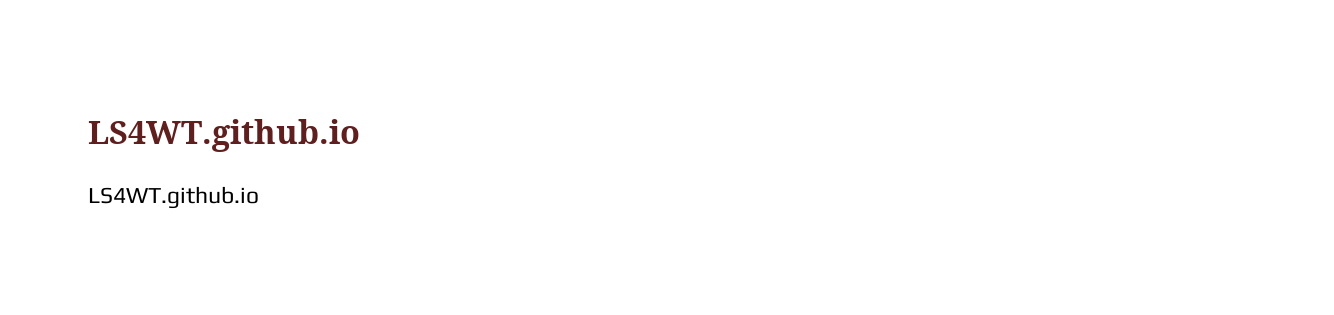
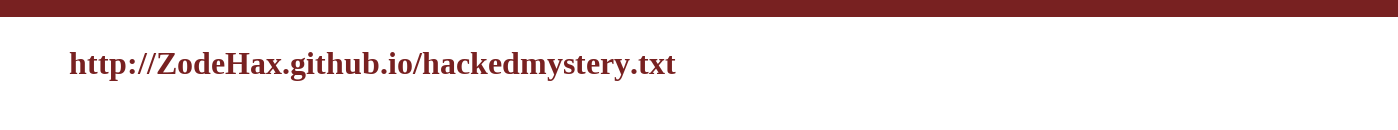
[88,119,360,152] [88,186,259,209] LS4WT.github.io // LS4WT.github.io -> [69,52,676,81] http://ZodeHax.github.io/hackedmystery.txt

